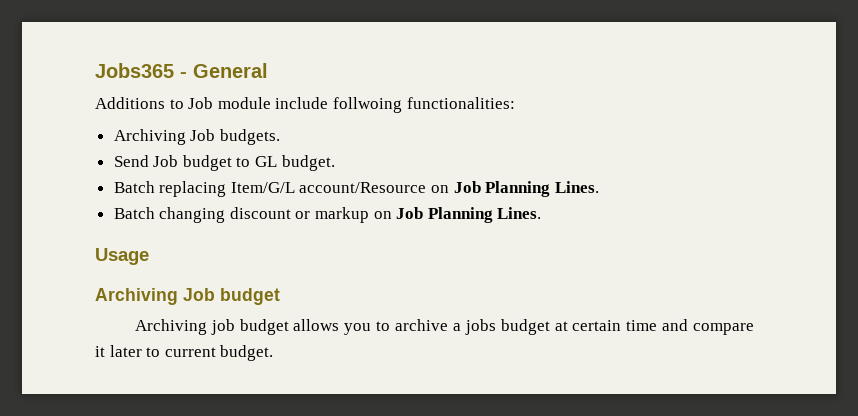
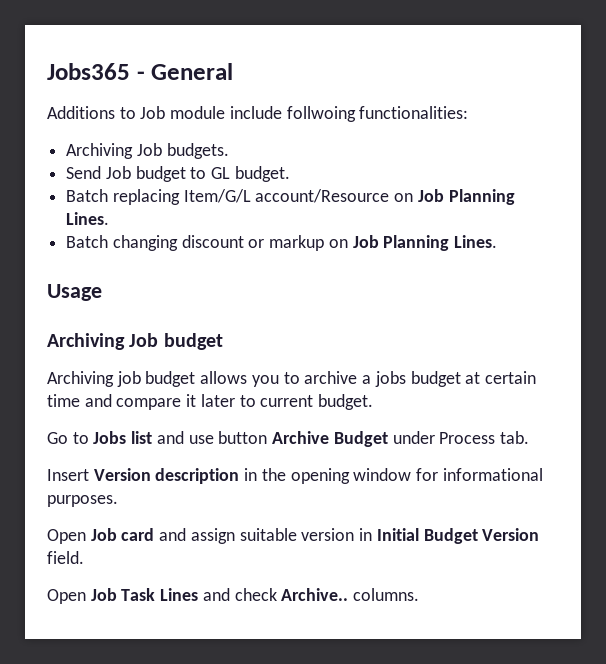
(274, 353) none -> [47,431,529,447] [47,468,543,484] [47,495,118,507] [47,528,540,544] [47,551,84,564] [47,588,420,604] // Go to Jobs list and use button Archive Budget under Process tab. // Insert Version description in the opening window for informational purposes. // Open Job card and assign suitable version in Initial Budget Version field. // Open Job Task Lines and check Archive.. columns.

